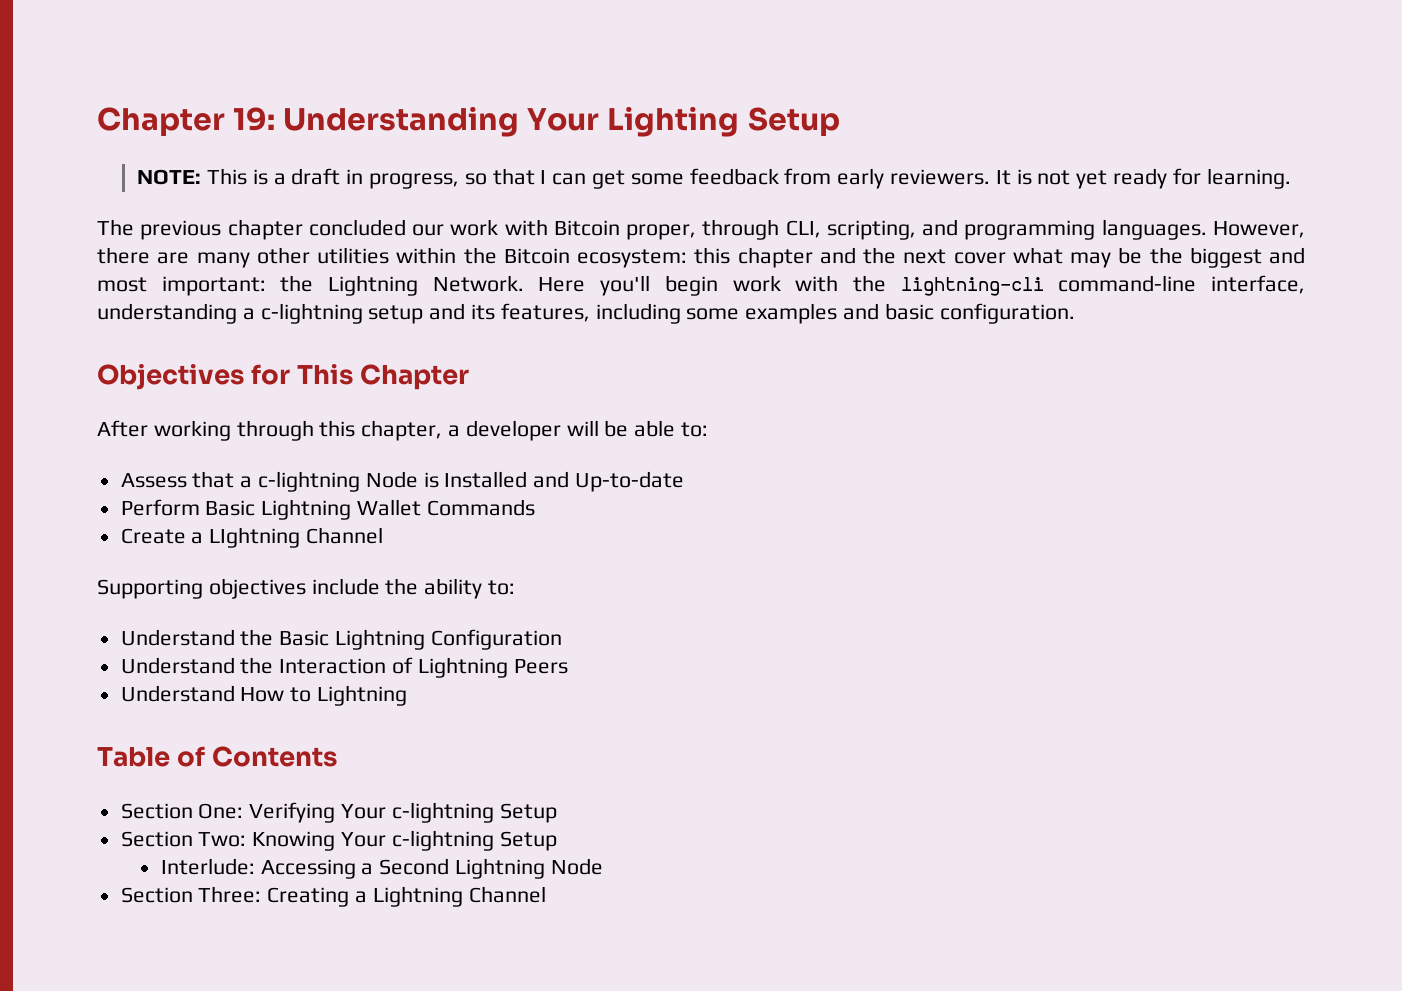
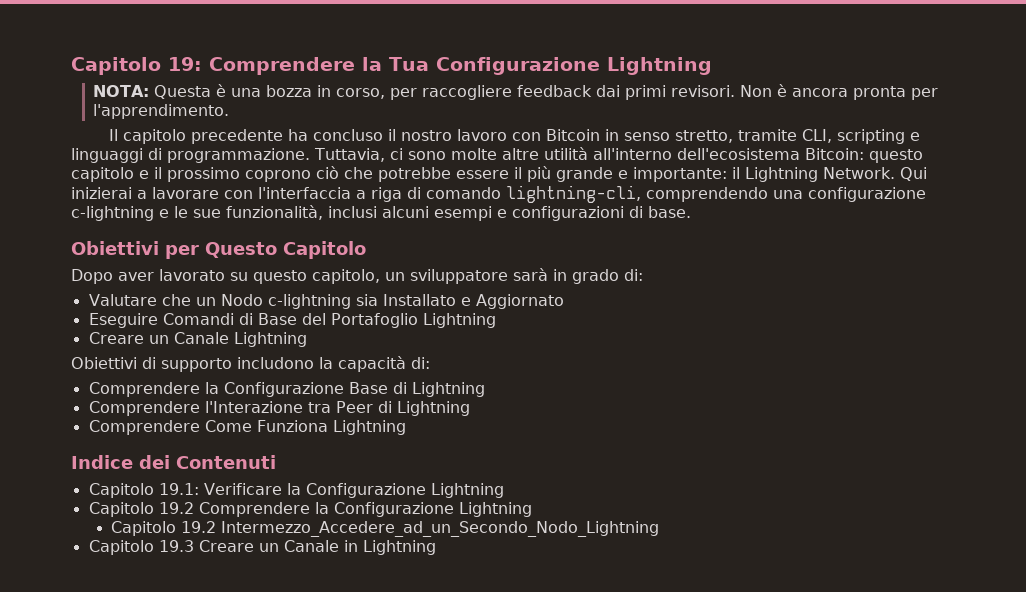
[97,106,840,137] [137,168,1291,189] [97,219,1305,240] [97,247,1305,268] [97,275,1305,296] [97,303,1075,324] [97,363,470,390] [97,420,709,441] [120,471,685,492] [120,499,535,520] [120,527,384,548] [97,578,516,599] [120,629,562,650] [120,657,568,678] [120,685,408,706] [97,746,338,767] [120,802,557,823] [120,830,557,851] [160,858,603,879] [120,886,546,907] Chapter 19: Understanding Your Lighting Setup // NOTE: This is a draft in progress, so that I can get some feedback from early reviewers. It is not yet ready for learning. // The previous chapter concluded our work with Bitcoin proper, through CLI, scripting, and programming languages. However, there are many other utilities within the Bitcoin ecosystem: this chapter and the next cover what may be the biggest and most important: the Lightning Network. Here you'll begin work with the lightning-cli command-line interface, understanding a c-lightning setup and its features, including some examples and basic configuration. // Objectives for This Chapter // After working through this chapter, a developer will be able to: // Assess that a c-lightning Node is Installed and Up-to-date // Perform Basic Lightning Wallet Commands // Create a LIghtning Channel // Supporting objectives include the ability to: // Understand the Basic Lightning Configuration // Understand the Interaction of Lightning Peers // Understand How to Lightning // Table of Contents // Section One: Verifying Your c-lightning Setup // Section Two: Knowing Your c-lightning Setup // Interlude: Accessing a Second Lightning Node // Section Three: Creating a Lightning Channel -> [71,57,712,75] [93,84,939,100] [93,104,230,119] [109,129,921,144] [71,147,923,163] [71,166,927,182] [71,185,926,203] [71,205,691,221] [71,241,366,259] [71,268,643,284] [88,294,564,309] [88,313,496,328] [88,332,307,347] [71,356,430,372] [88,382,485,397] [88,401,470,416] [88,420,406,435] [71,455,276,469] [88,483,504,498] [88,502,532,517] [110,521,659,537] [88,540,436,555] Capitolo 19: Comprendere la Tua Configurazione Lightning // NOTA: Questa è una bozza in corso, per raccogliere feedback dai primi revisori. Non è ancora pronta per l'apprendimento. // Il capitolo precedente ha concluso il nostro lavoro con Bitcoin in senso stretto, tramite CLI, scripting e linguaggi di programmazione. Tuttavia, ci sono molte altre utilità all'interno dell'ecosistema Bitcoin: questo capitolo e il prossimo coprono ciò che potrebbe essere il più grande e importante: il Lightning Network. Qui inizierai a lavorare con l'interfaccia a riga di comando lightning-cli, comprendendo una configurazione c-lightning e le sue funzionalità, inclusi alcuni esempi e configurazioni di base. // Obiettivi per Questo Capitolo // Dopo aver lavorato su questo capitolo, un sviluppatore sarà in grado di: // Valutare che un Nodo c-lightning sia Installato e Aggiornato // Eseguire Comandi di Base del Portafoglio Lightning // Creare un Canale Lightning // Obiettivi di supporto includono la capacità di: // Comprendere la Configurazione Base di Lightning // Comprendere l'Interazione tra Peer di Lightning // Comprendere Come Funziona Lightning // Indice dei Contenuti // Capitolo 19.1: Verificare la Configurazione Lightning // Capitolo 19.2 Comprendere la Configurazione Lightning // Capitolo 19.2 Intermezzo_Accedere_ad_un_Secondo_Nodo_Lightning // Capitolo 19.3 Creare un Canale in Lightning

